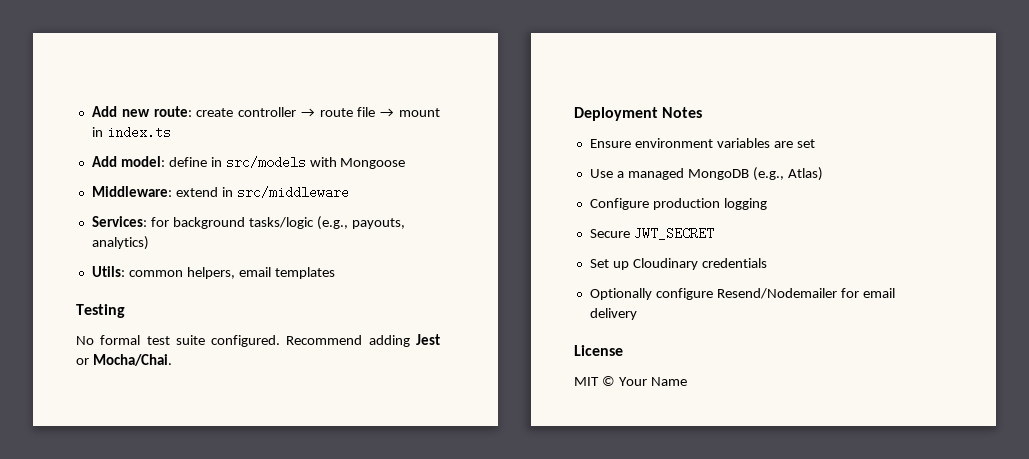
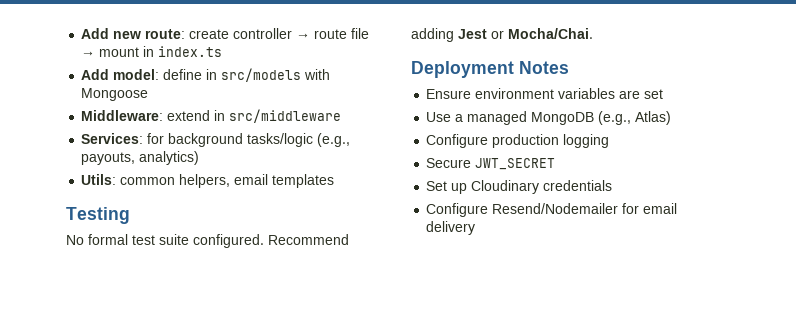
[589,288,713,300] Optionally configure -> [426,203,489,217] Configure
[574,345,623,356] [574,376,687,386] // License // MIT © Your Name -> (476, 228) none

